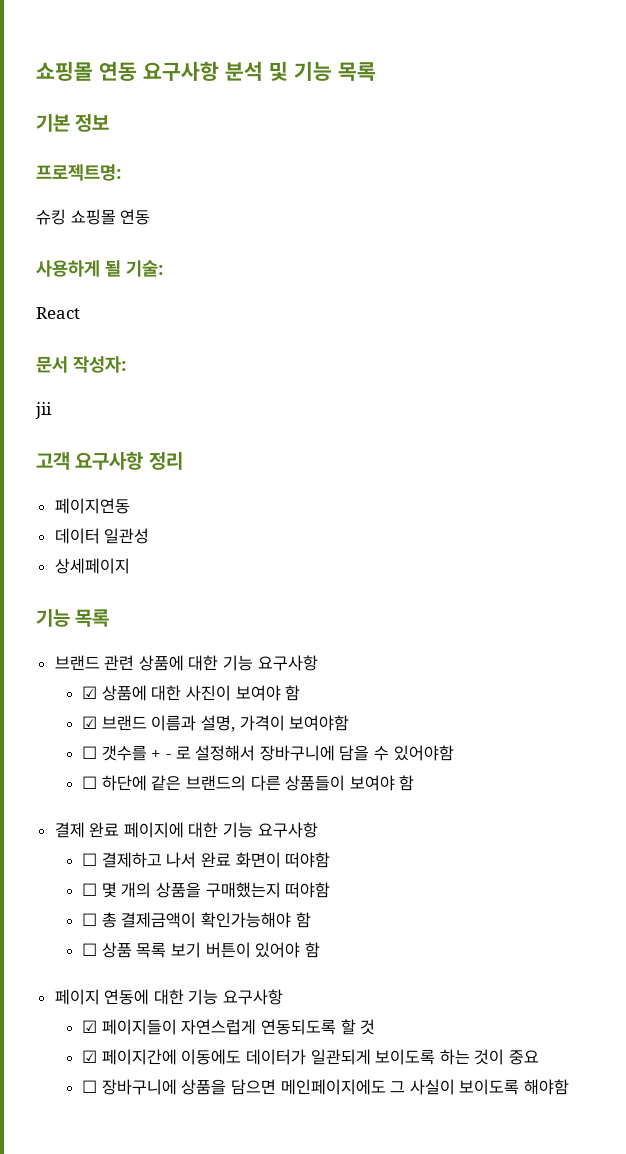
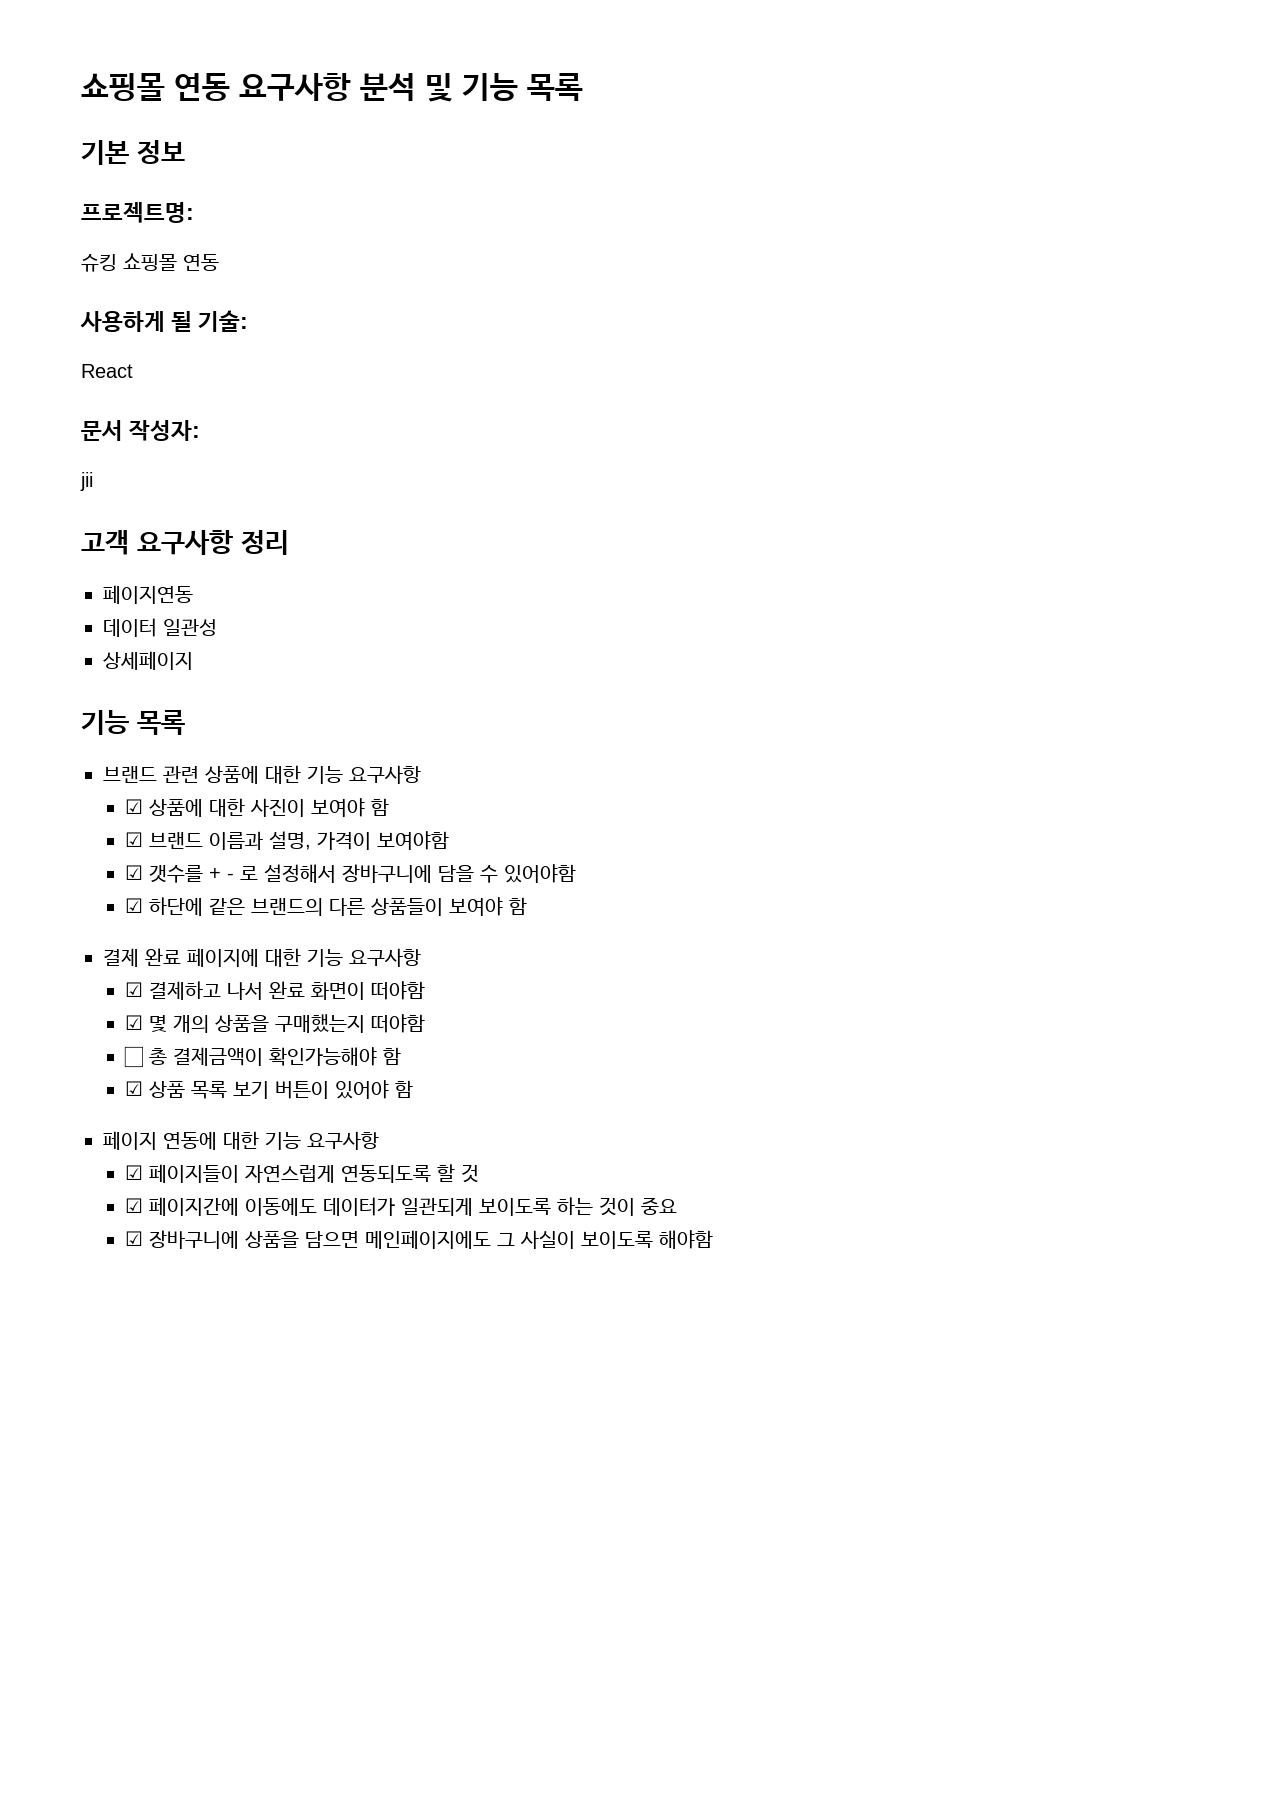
[82,746,98,759] ☐ -> [125,865,144,880] ☑
[82,776,98,789] ☐ -> [125,898,144,913] ☑
[82,853,98,866] ☐ -> [125,982,144,997] ☑
[82,883,98,896] ☐ -> [125,1015,144,1030] ☑
[82,943,98,956] ☐ -> [125,1081,144,1096] ☑
[82,1080,98,1093] ☐ -> [125,1231,144,1246] ☑

